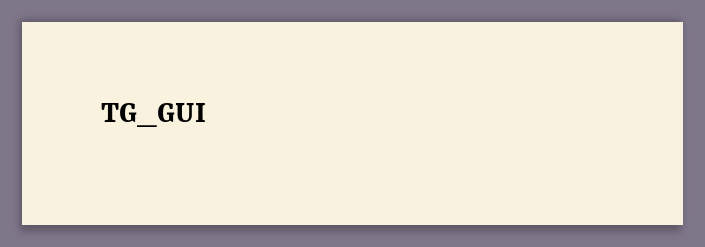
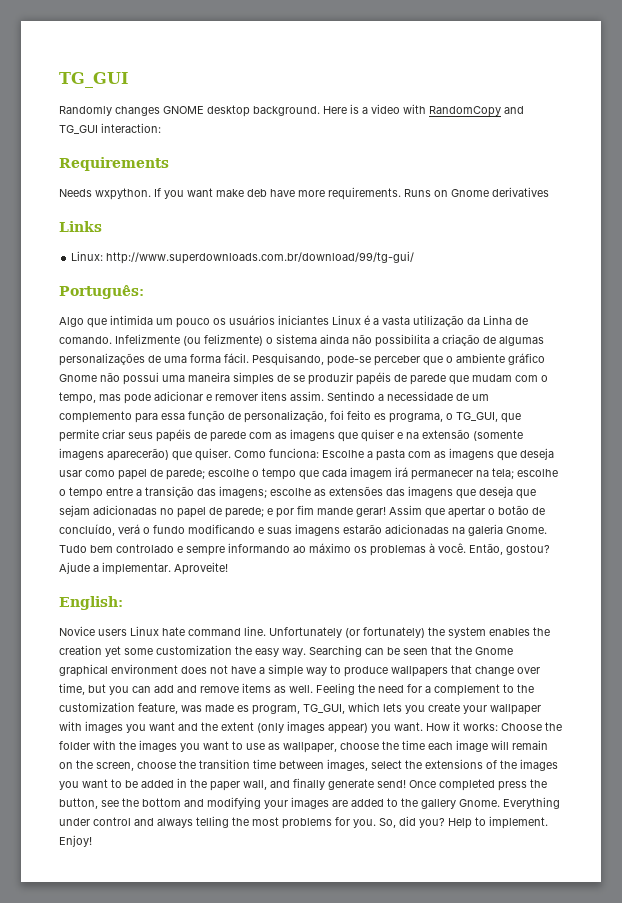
[101,103,206,127] TG_GUI -> [59,72,128,88] [59,104,524,117] [59,123,161,134] [59,157,169,171] [59,187,549,200] [59,221,102,232] [71,251,415,264] [59,285,144,299] [59,315,528,328] [59,334,544,347] [59,353,545,366] [59,372,548,385] [59,391,489,404] [59,410,521,423] [59,429,523,442] [59,448,554,461] [59,467,558,480] [59,486,536,499] [59,505,545,518] [59,524,547,536] [59,543,550,556] [59,562,228,575] [59,596,123,610] [59,626,550,638] [59,645,513,657] [59,664,540,677] [59,683,534,696] [59,702,541,715] [59,721,562,734] [59,740,548,753] [59,759,558,771] [59,778,547,791] [59,797,560,809] [59,816,548,829] [59,835,92,847] TG_GUI // Randomly changes GNOME desktop background. Here is a video with RandomCopy and TG_GUI interaction: // Requirements // Needs wxpython. If you want make deb have more requirements. Runs on Gnome derivatives // Links // Linux: http://www.superdownloads.com.br/download/99/tg-gui/ // Português: // Algo que intimida um pouco os usuários iniciantes Linux é a vasta utilização da Linha de comando. Infelizmente (ou felizmente) o sistema ainda não possibilita a criação de algumas personalizações de uma forma fácil. Pesquisando, pode-se perceber que o ambiente gráfico Gnome não possui uma maneira simples de se produzir papéis de parede que mudam com o tempo, mas pode adicionar e remover itens assim. Sentindo a necessidade de um complemento para essa função de personalização, foi feito es programa, o TG_GUI, que permite criar seus papéis de parede com as imagens que quiser e na extensão (somente imagens aparecerão) que quiser. Como funciona: Escolhe a pasta com as imagens que deseja usar como papel de parede; escolhe o tempo que cada imagem irá permanecer na tela; escolhe o tempo entre a transição das imagens; escolhe as extensões das imagens que deseja que sejam adicionadas no papel de parede; e por fim mande gerar! Assim que apertar o botão de concluído, verá o fundo modificando e suas imagens estarão adicionadas na galeria Gnome. Tudo bem controlado e sempre informando ao máximo os problemas à você. Então, gostou? Ajude a implementar. Aproveite! // English: // Novice users Linux hate command line. Unfortunately (or fortunately) the system enables the creation yet some customization the easy way. Searching can be seen that the Gnome graphical environment does not have a simple way to produce wallpapers that change over time, but you can add and remove items as well. Feeling the need for a complement to the customization feature, was made es program, TG_GUI, which lets you create your wallpaper with images you want and the extent (only images appear) you want. How it works: Choose the folder with the images you want to use as wallpaper, choose the time each image will remain on the screen, choose the transition time between images, select the extensions of the images you want to be added in the paper wall, and finally generate send! Once completed press the button, see the bottom and modifying your images are added to the gallery Gnome. Everything under control and always telling the most problems for you. So, did you? Help to implement. Enjoy!

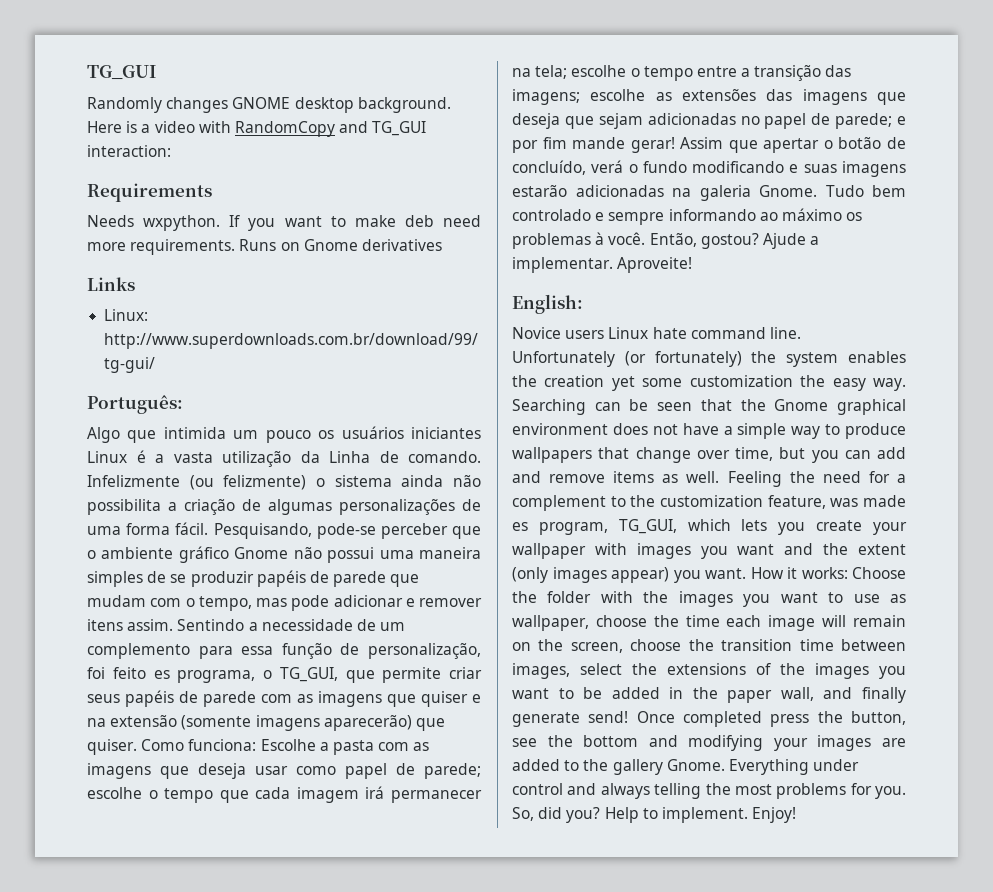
(213, 192) none -> [330,216,346,227] to
[270,189,295,197] have -> [443,215,481,227] need

